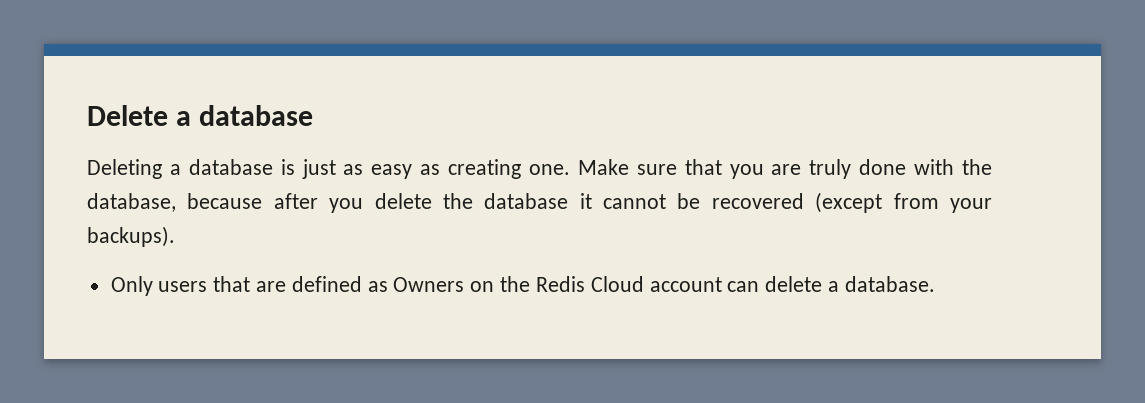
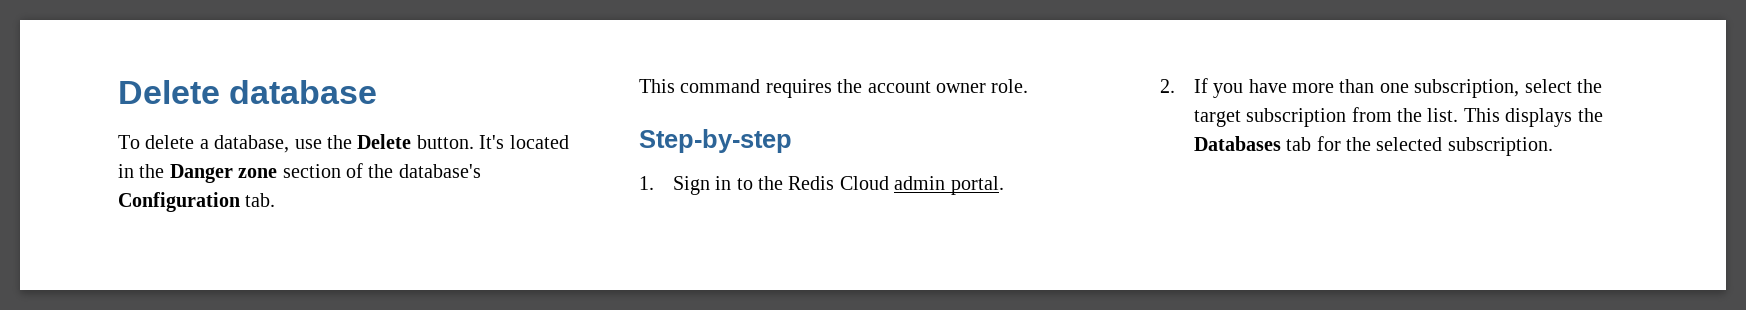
[87,105,191,126] Delete a -> [118,80,220,104] Delete
[87,159,993,179] [87,192,992,213] [87,226,175,247] [110,276,935,296] Deleting a database is just as easy as creating one. Make sure that you are truly done with the database, because after you delete the database it cannot be recovered (except from your backups). // Only users that are defined as Owners on the Redis Cloud account can delete a database. -> [118,134,569,153] [118,163,481,183] [118,192,276,212] [639,79,1029,98] [639,129,792,153] [639,176,1004,195] [1160,78,1603,98] [1193,107,1603,127] [1193,136,1553,156] To delete a database, use the Delete button. It's located in the Danger zone section of the database's Configuration tab. // This command requires the account owner role. // Step-by-step // 1. Sign in to the Redis Cloud admin portal. // 2. If you have more than one subscription, select the target subscription from the list. This displays the Databases tab for the selected subscription.

